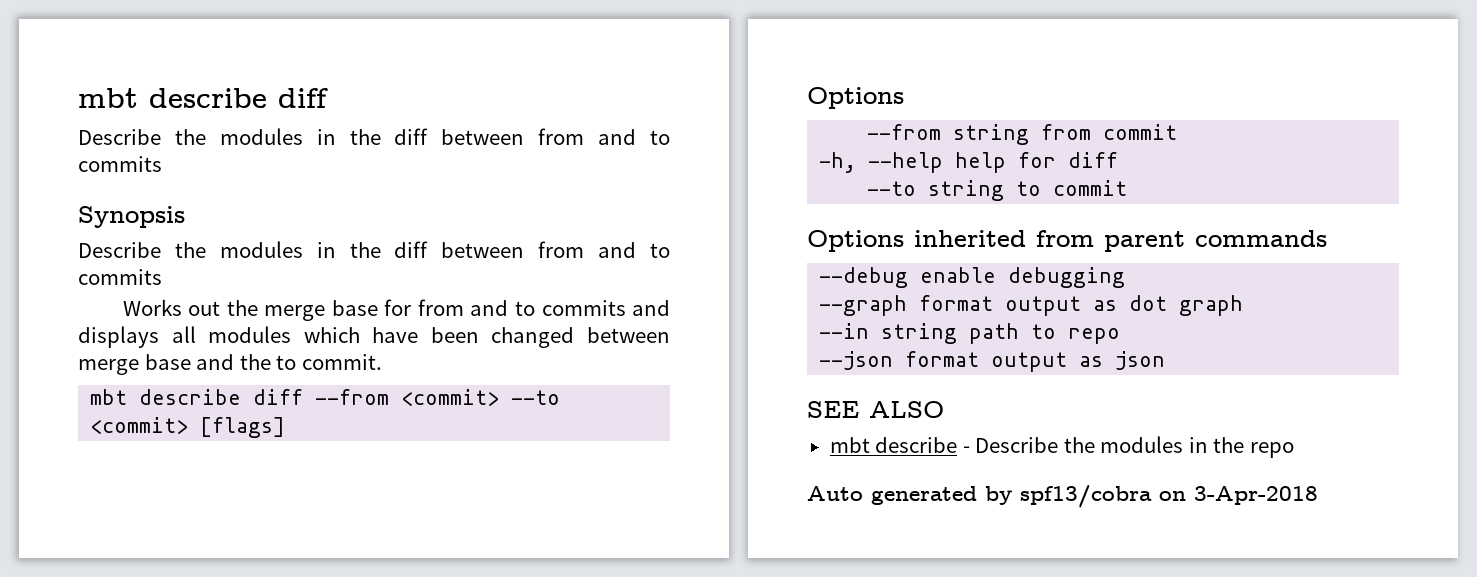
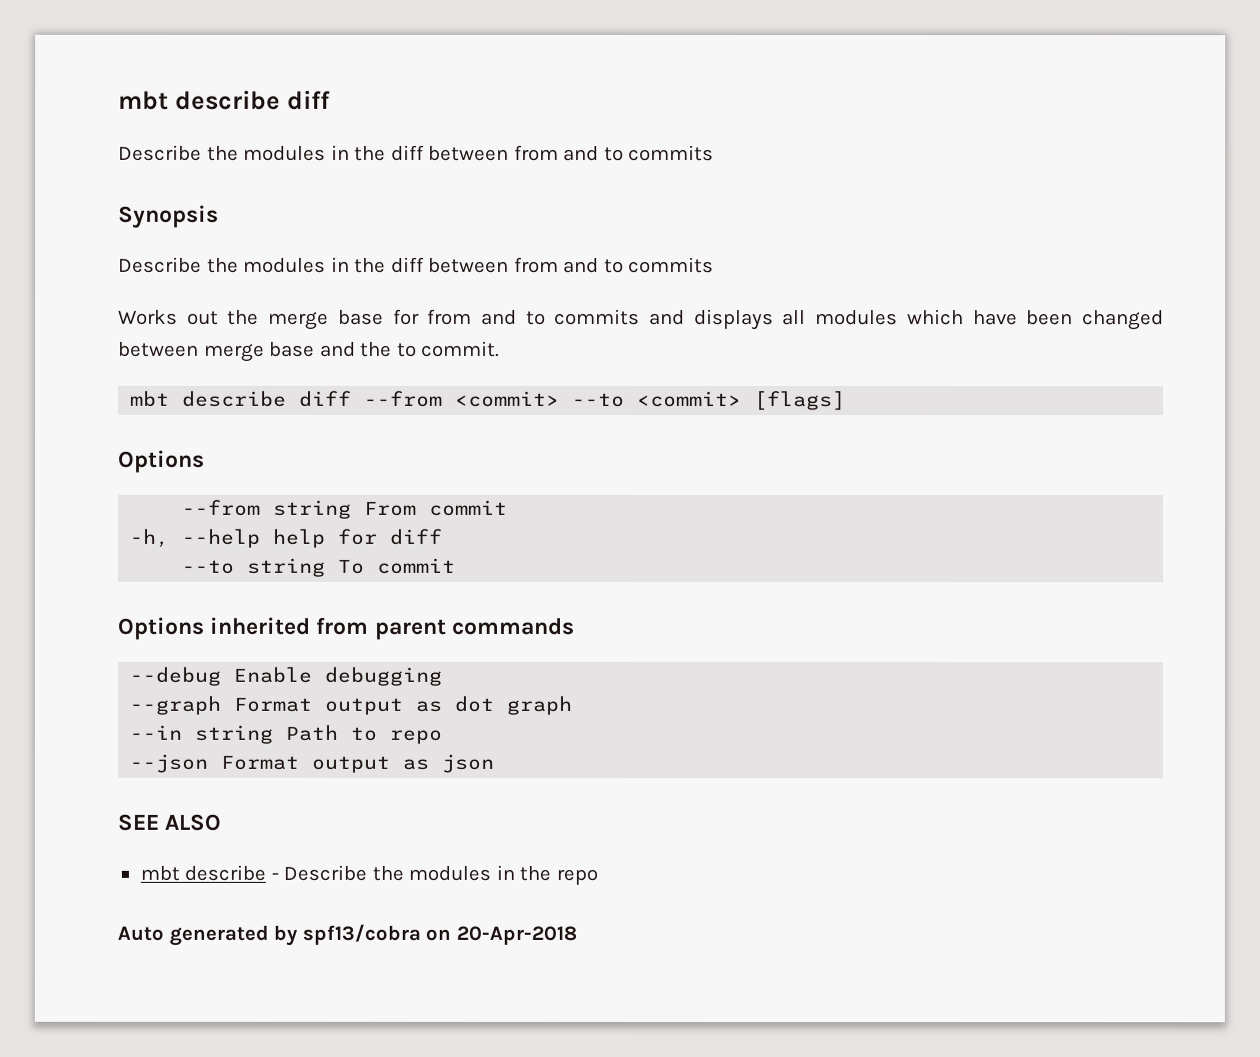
[1041,124,1092,140] from -> [364,501,418,516] From
[1016,181,1042,196] to -> [337,559,365,574] To
[920,267,997,283] enable -> [233,666,313,683] Enable
[919,295,994,311] format -> [233,697,313,712] Format
[969,323,1020,344] path -> [285,724,339,741] Path
[905,351,980,367] format -> [220,755,300,770] Format
[1194,486,1318,505] 3-Apr-2018 -> [455,925,577,945] 20-Apr-2018

